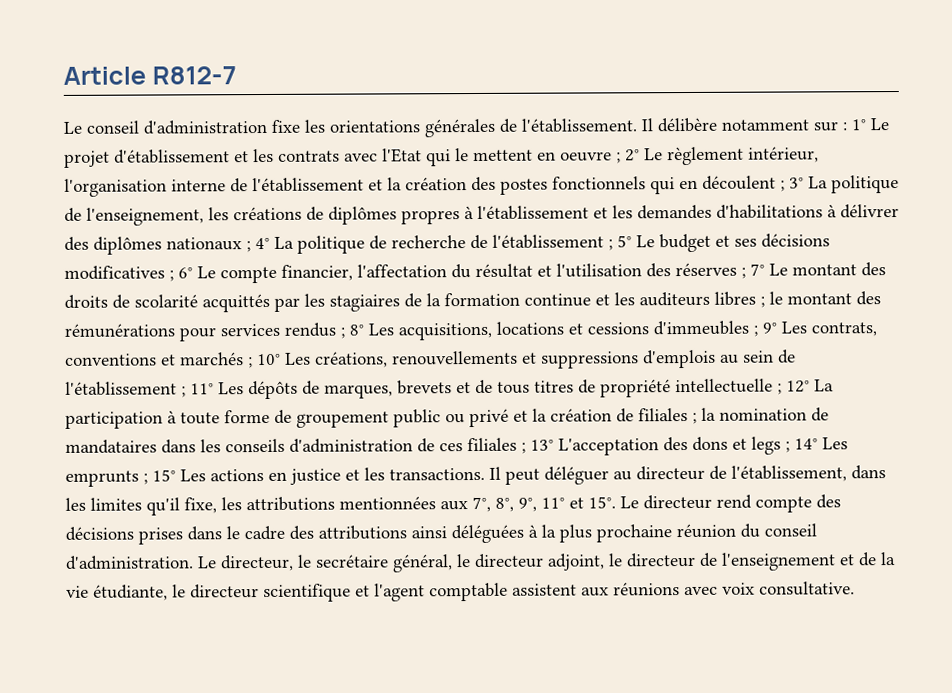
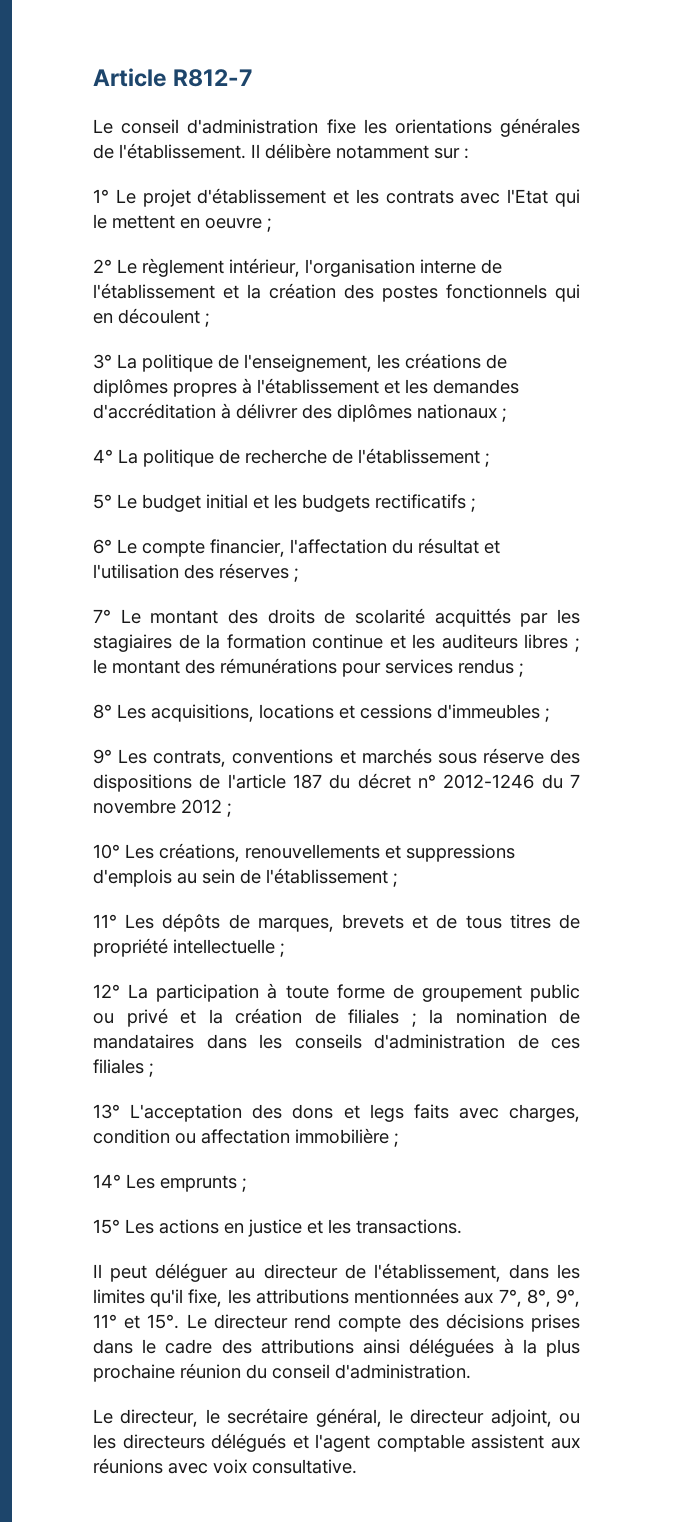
(847, 126) none -> (469, 153) //
(621, 158) none -> (272, 225) //
(785, 186) none -> (210, 320) //
[716,204,823,219] d'habilitations -> [93,403,216,419] d'accréditation
(251, 247) none -> (507, 415) //
(613, 245) none -> (490, 460) //
[715,233,830,248] [64,265,174,282] et ses décisions modificatives ; -> [206,494,476,512] initial et les budgets rectificatifs ; //
(746, 273) none -> (299, 575) //
(345, 333) none -> (524, 670) //
(758, 331) none -> (550, 715) //
[248,357,253,369] ; -> [437,748,580,764] [93,773,580,792] [93,799,232,817] sous réserve des dispositions de l'article 187 du décret n° 2012-1246 du 7 novembre 2012 ; //
(186, 392) none -> (398, 880) //
(782, 389) none -> (285, 950) //
(526, 448) none -> (154, 1070) //
[785,441,790,453] ; -> [413,1104,580,1122] [93,1128,399,1147] faits avec charges, condition ou affectation immobilière ; //
(148, 479) none -> (247, 1185) //
(485, 474) none -> (462, 1226) //
(194, 562) none -> (471, 1371) //
[608,552,896,571] [66,583,351,603] le directeur de l'enseignement et de la vie étudiante, le directeur scientifique -> [559,1413,580,1424] [93,1433,287,1452] ou les directeurs délégués

